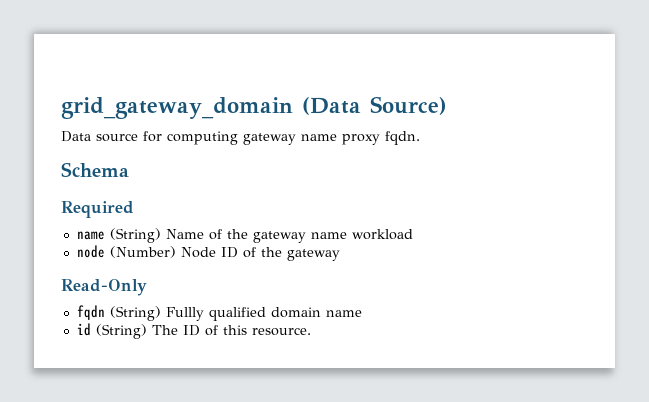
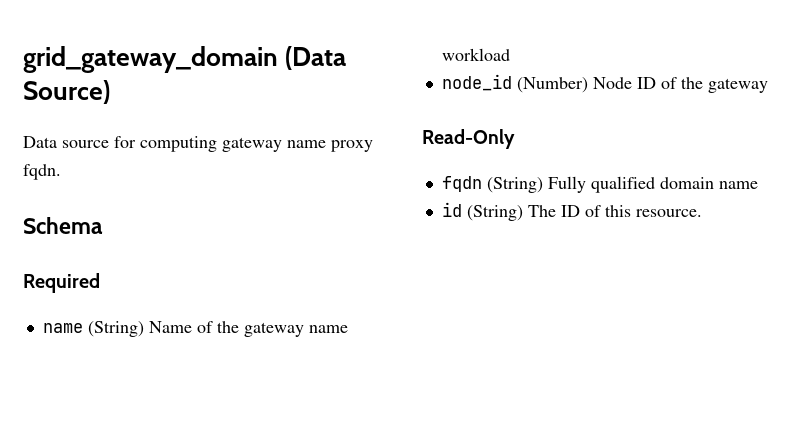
[76,245,105,258] node -> [441,74,512,91] node_id
[165,307,204,321] Fullly -> [547,176,586,193] Fully

